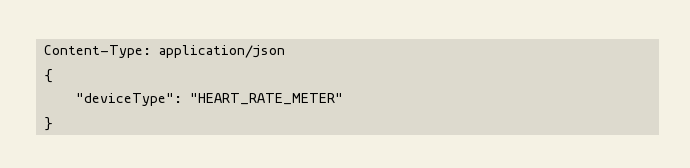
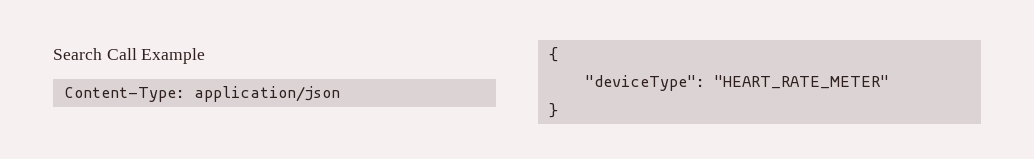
(44, 51) none -> [53,48,206,64] Search Call Example //

